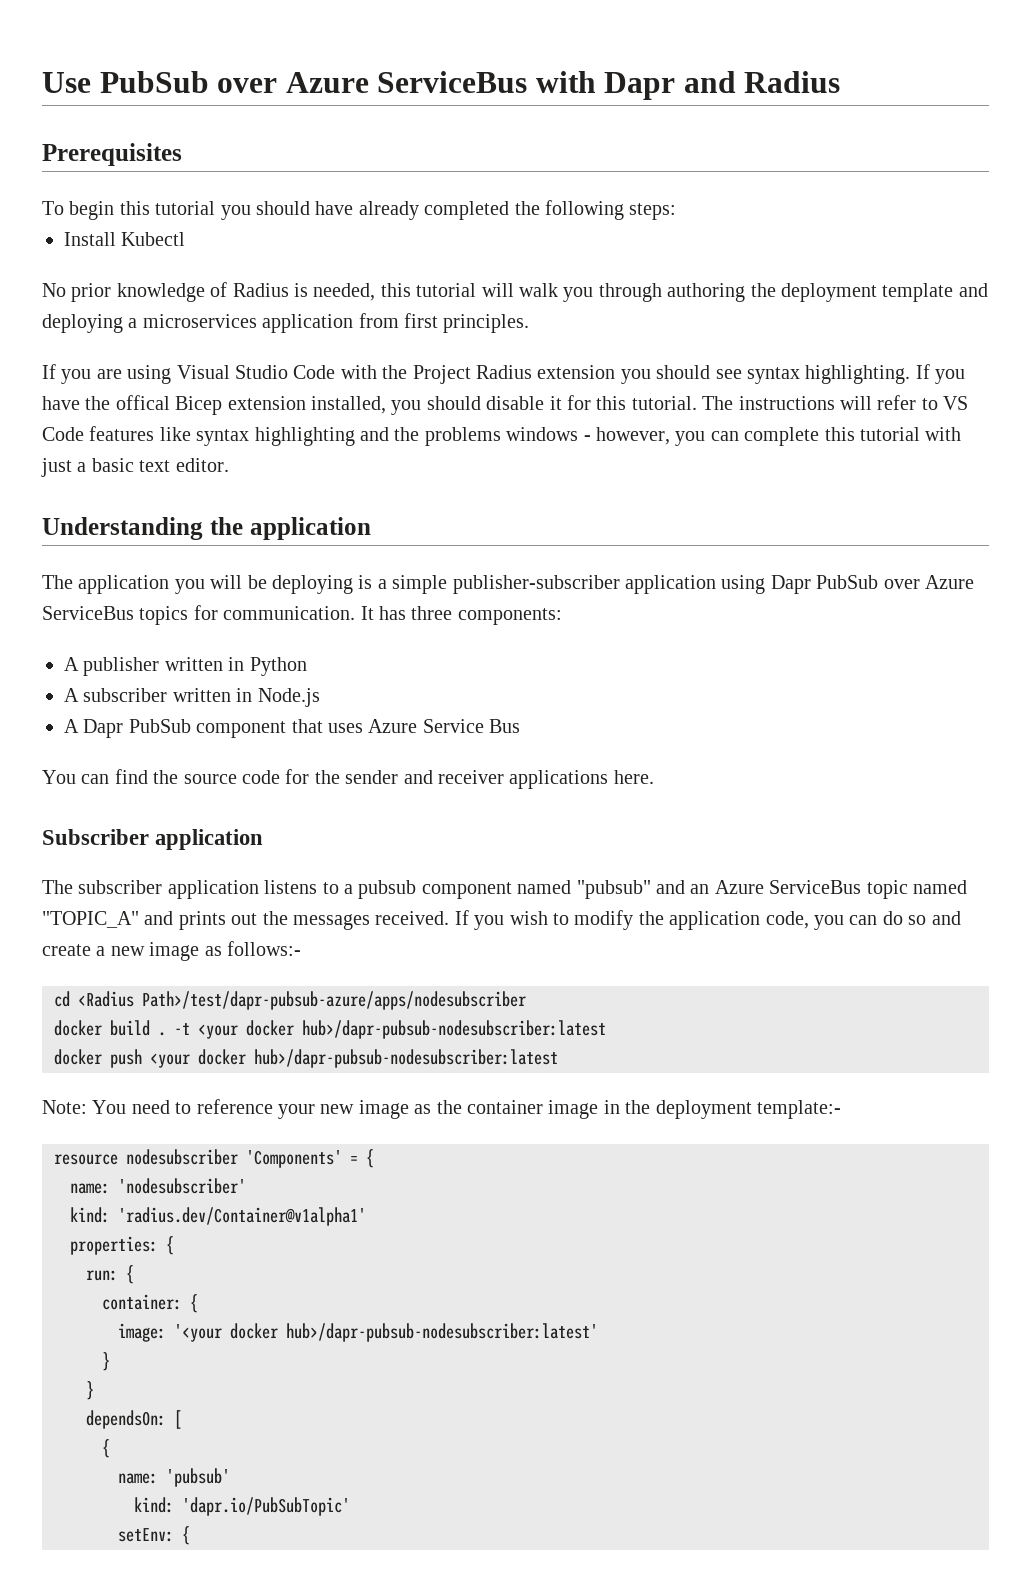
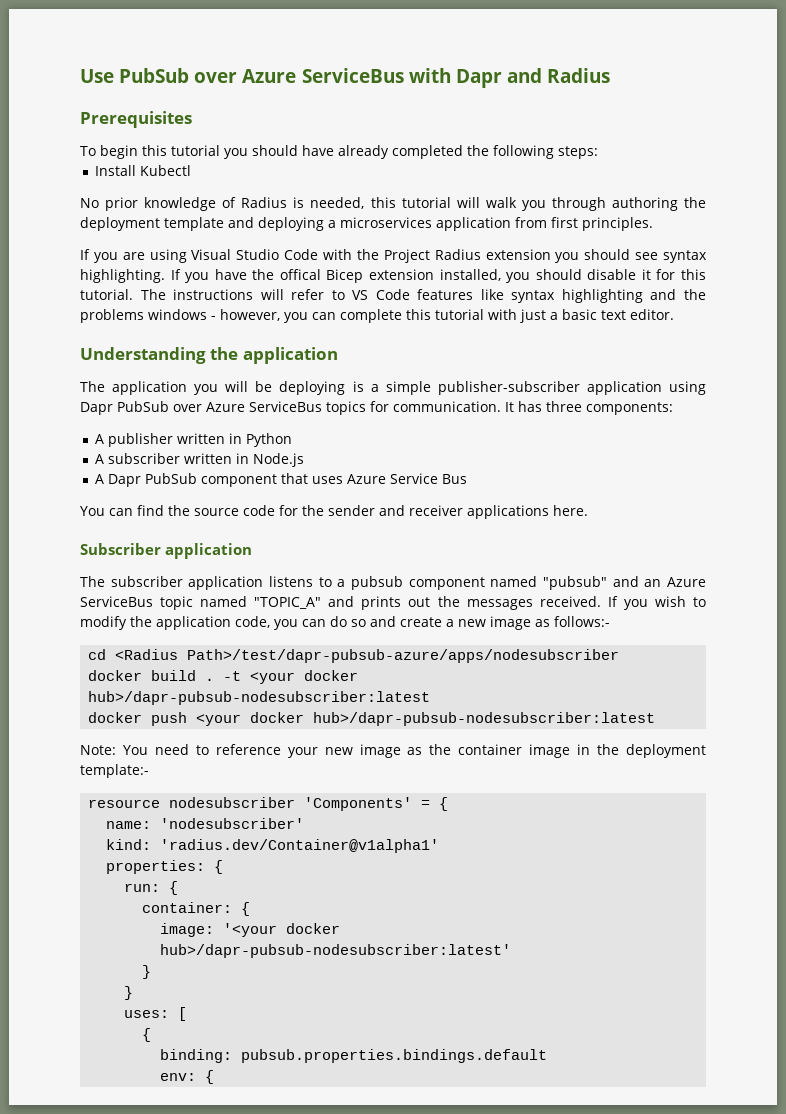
[86,1410,166,1429] dependsOn: -> [124,1010,170,1018] uses:
[118,1468,230,1487] [134,1497,350,1516] [118,1528,174,1542] name: 'pubsub' // kind: 'dapr.io/PubSubTopic' // setEnv: -> [160,1049,548,1063] [160,1073,197,1081] binding: pubsub.properties.bindings.default // env:

